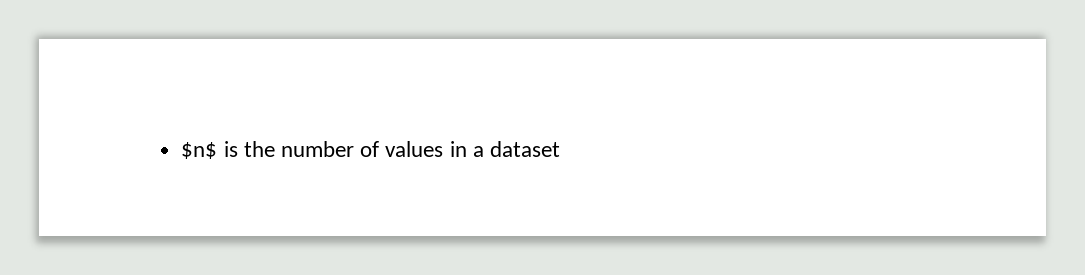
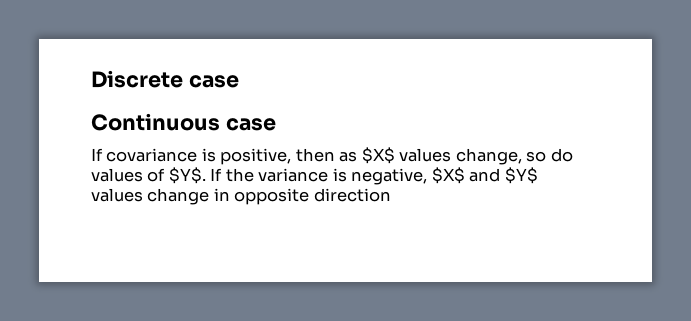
[181,141,560,159] $n$ is the number of values in a dataset -> [91,70,239,88] [91,113,276,131] [91,147,573,165] [91,167,538,185] [91,188,391,205] Discrete case // Continuous case // If covariance is positive, then as $X$ values change, so do values of $Y$. If the variance is negative, $X$ and $Y$ values change in opposite direction

